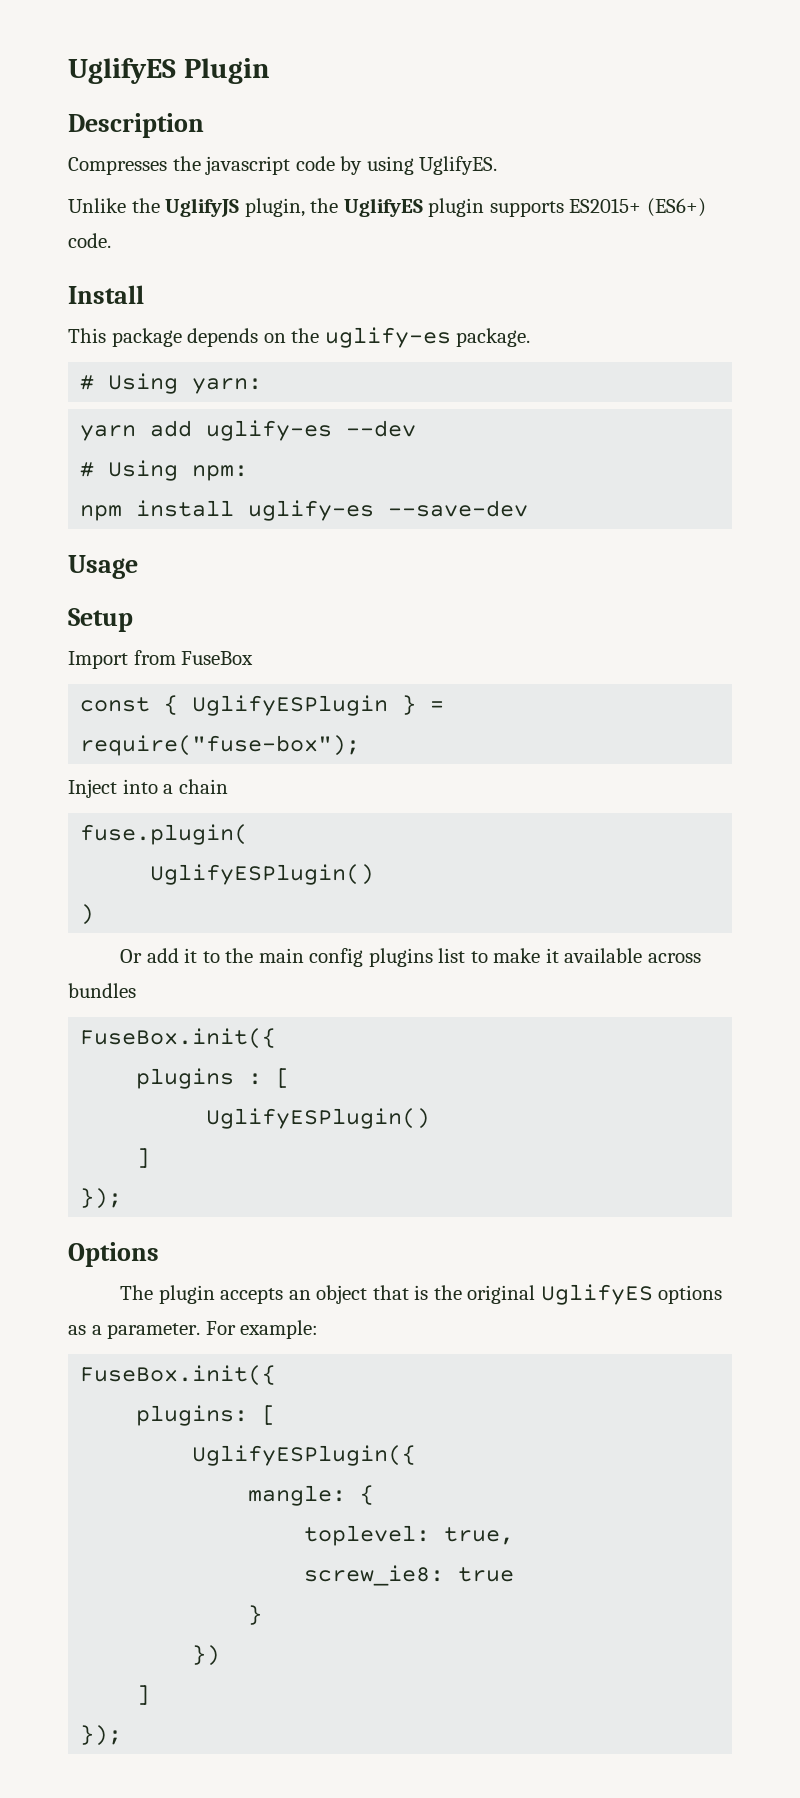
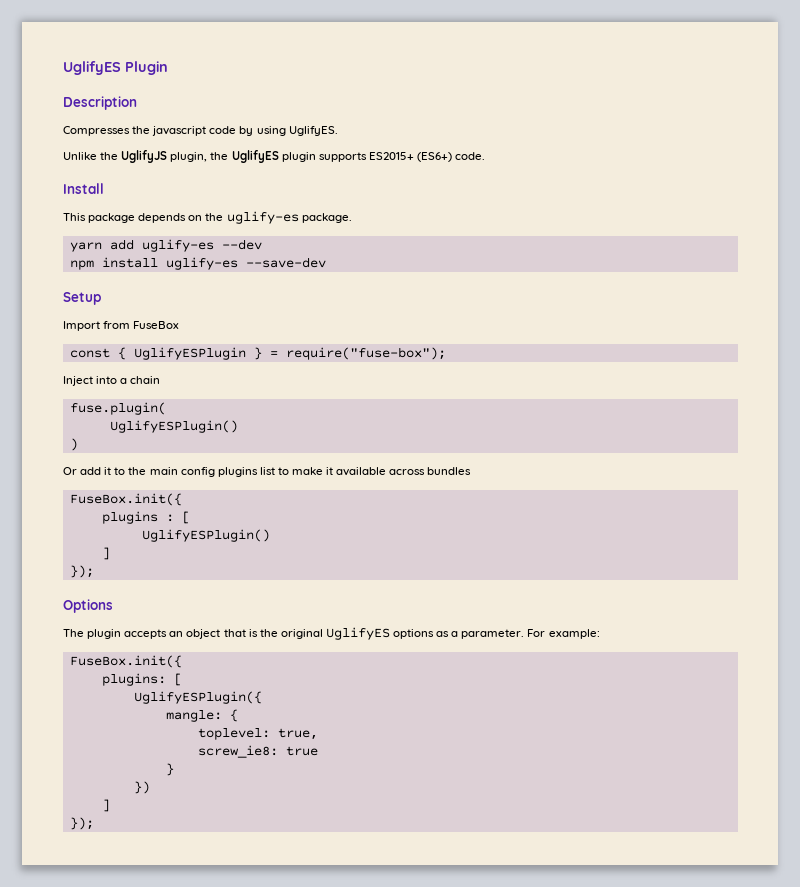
[80,373,263,394] // # Using yarn: -> (352, 218) none
[80,460,249,481] // # Using npm: -> (262, 244) none
[68,555,138,579] // Usage -> (326, 262) none

